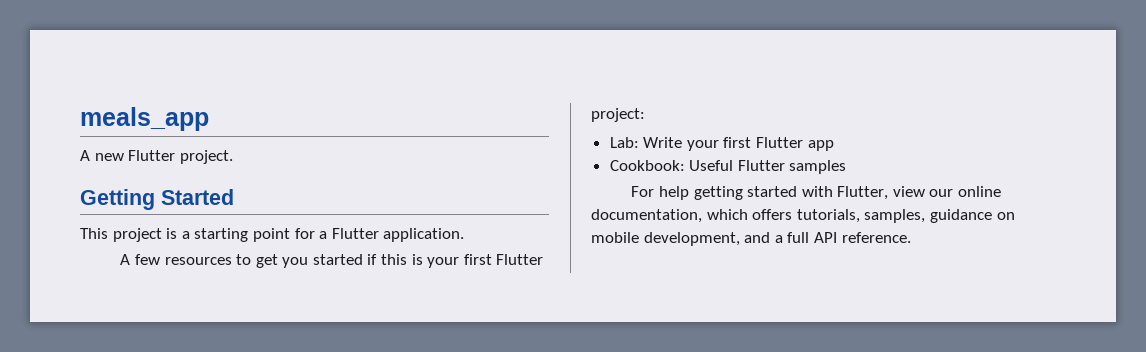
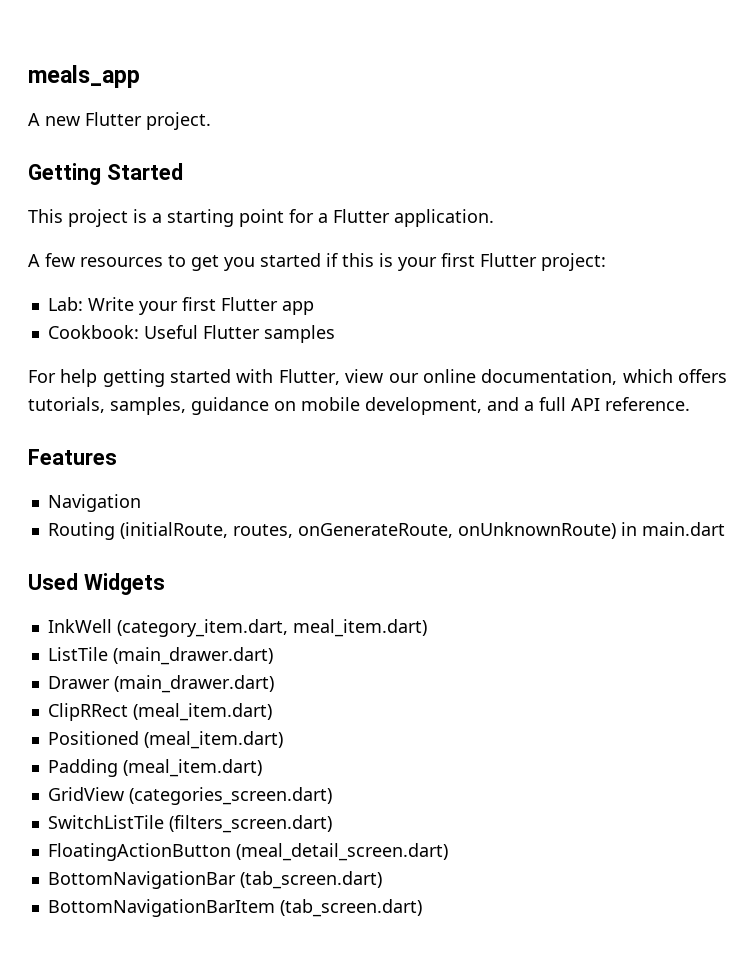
(911, 237) none -> [28,449,117,465] [47,494,141,512] [47,522,725,540] [28,573,165,595] [47,619,427,637] [47,647,273,665] [47,675,274,693] [47,703,272,721] [47,731,283,749] [47,759,262,777] [47,787,332,805] [47,815,332,833] [47,843,448,861] [47,871,382,889] [47,899,422,917] // Features // Navigation // Routing (initialRoute, routes, onGenerateRoute, onUnknownRoute) in main.dart // Used Widgets // InkWell (category_item.dart, meal_item.dart) // ListTile (main_drawer.dart) // Drawer (main_drawer.dart) // ClipRRect (meal_item.dart) // Positioned (meal_item.dart) // Padding (meal_item.dart) // GridView (categories_screen.dart) // SwitchListTile (filters_screen.dart) // FloatingActionButton (meal_detail_screen.dart) // BottomNavigationBar (tab_screen.dart) // BottomNavigationBarItem (tab_screen.dart)

